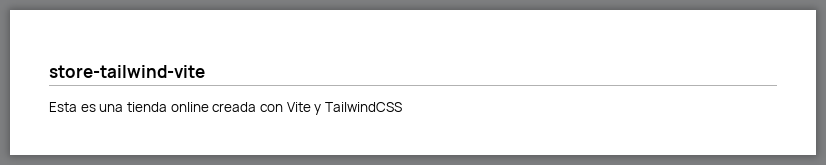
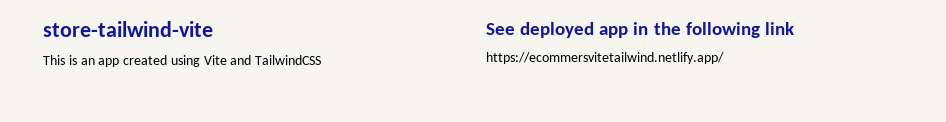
[49,102,402,115] Esta es una tienda online creada con Vite y TailwindCSS -> [43,55,322,67] [486,22,794,38] [486,52,724,64] This is an app created using Vite and TailwindCSS // See deployed app in the following link // https://ecommersvitetailwind.netlify.app/

